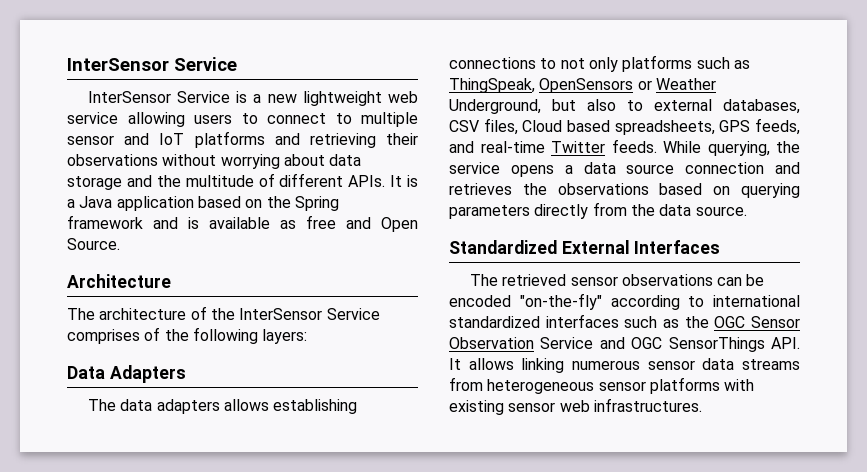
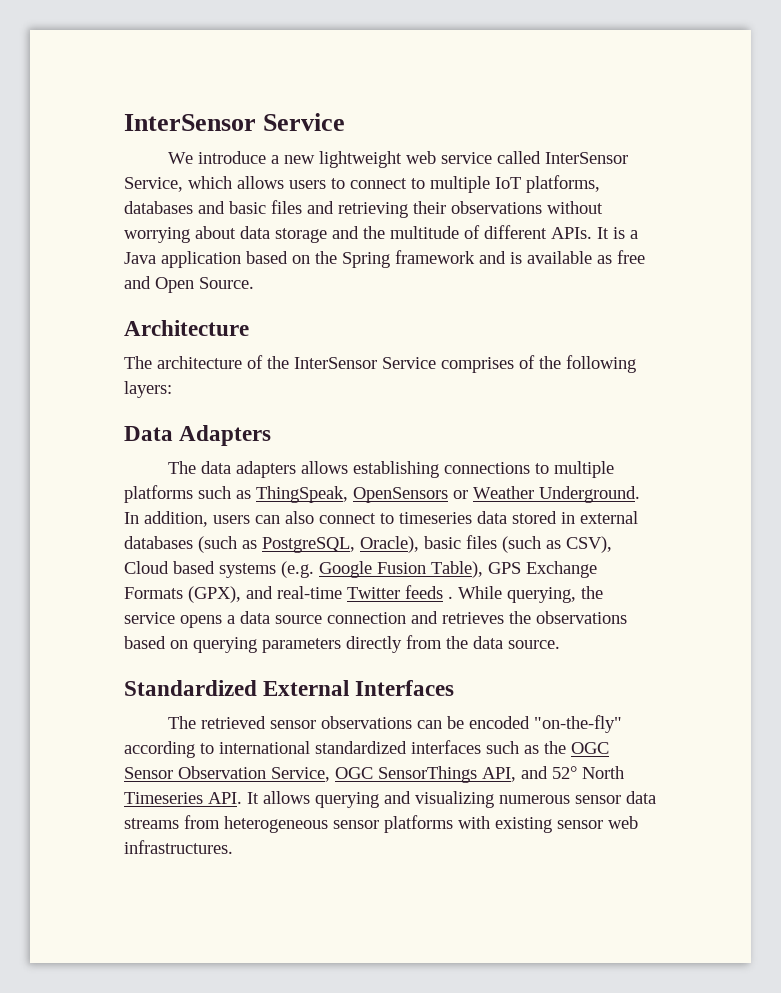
[87,91,248,103] InterSensor Service is -> [168,151,267,164] We introduce
[127,112,185,127] allowing -> [497,151,629,164] [124,176,284,192] called InterSensor Service, which allows
[67,131,265,148] sensor and IoT platforms -> [495,175,600,193] [124,200,302,214] IoT platforms, databases and basic files
[560,57,618,72] not only -> [554,461,615,478] multiple
[449,99,800,114] [449,118,800,135] Underground, but also to external databases, CSV files, Cloud based spreadsheets, GPS feeds, -> [539,486,640,503] [124,511,638,527] [124,535,612,553] [124,561,597,578] [124,586,241,603] Underground. In addition, users can also connect to timeseries data stored in external databases (such as PostgreSQL, Oracle), basic files (such as CSV), Cloud based systems (e.g. Google Fusion Table), GPS Exchange Formats (GPX),
[611,139,657,153] feeds. -> [405,585,453,599] feeds .
[540,337,800,352] [449,358,565,373] Service and OGC SensorThings API. It allows linking -> [271,766,624,783] [124,791,494,808] Service, OGC SensorThings API, and 52° North Timeseries API. It allows querying and visualizing

